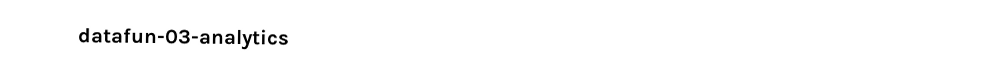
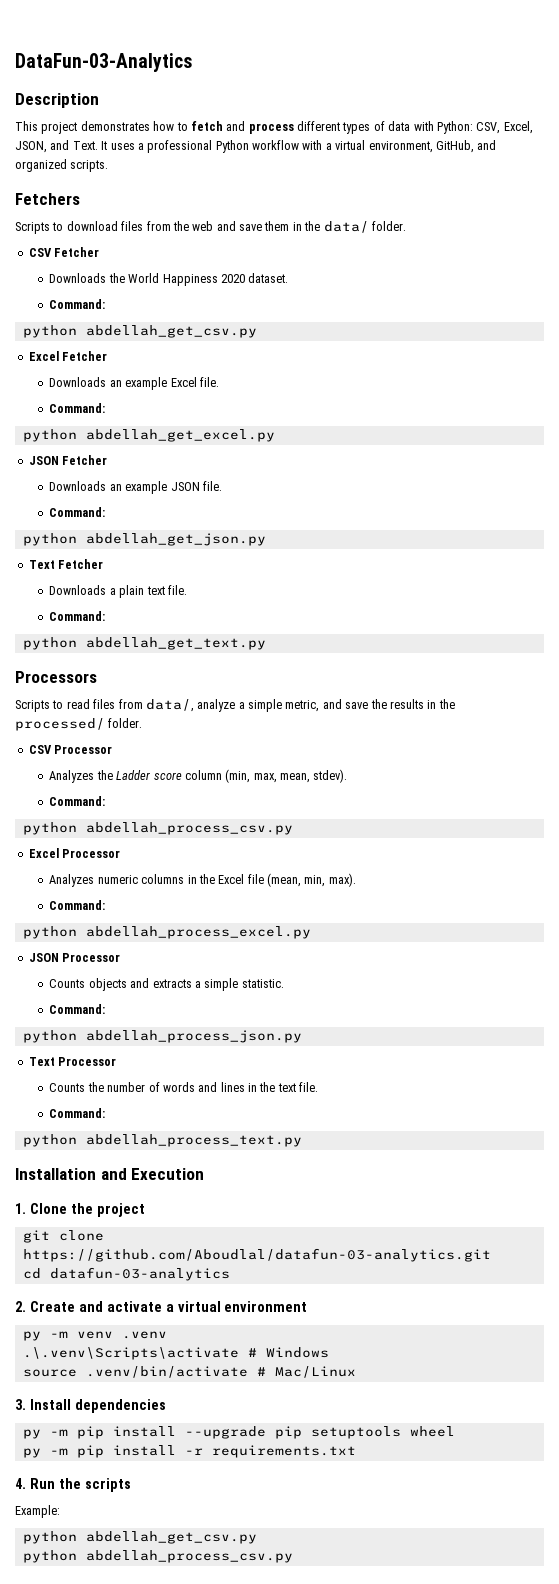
[77,27,290,51] datafun-03-analytics -> [15,53,192,72] [15,93,99,108] [15,121,533,134] [15,140,497,153] [15,159,109,172] [15,193,80,205] [15,221,406,234] [28,247,100,257] [49,273,289,286] [49,299,106,309] [22,325,257,338] [28,351,108,361] [49,377,219,390] [49,403,106,413] [22,429,275,442] [28,455,108,465] [49,481,222,494] [49,507,106,517] [22,533,266,546] [28,559,104,569] [49,585,187,598] [49,611,106,621] [22,637,266,650] [15,671,97,683] [15,699,455,712] [15,718,143,731] [28,745,113,754] [49,769,348,783] [49,796,106,806] [22,822,293,835] [28,848,121,858] [49,873,356,887] [49,900,106,910] [22,926,311,939] [28,953,121,962] [49,978,284,991] [49,1004,106,1014] [22,1030,302,1043] [28,1057,117,1066] [49,1082,319,1092] [49,1108,106,1118] [22,1134,302,1147] [15,1168,205,1180] [15,1203,145,1217] [22,1230,104,1243] [22,1248,491,1262] [22,1267,230,1281] [15,1301,308,1312] [22,1331,167,1341] [22,1347,329,1360] [22,1366,356,1378] [15,1399,166,1413] [22,1426,455,1439] [22,1445,356,1458] [15,1478,131,1492] [15,1505,60,1518] [22,1531,257,1544] [22,1550,293,1563] DataFun-03-Analytics // Description // This project demonstrates how to fetch and process different types of data with Python: CSV, Excel, JSON, and Text. It uses a professional Python workflow with a virtual environment, GitHub, and organized scripts. // Fetchers // Scripts to download files from the web and save them in the data/ folder. // CSV Fetcher // Downloads the World Happiness 2020 dataset. // Command: // python abdellah_get_csv.py // Excel Fetcher // Downloads an example Excel file. // Command: // python abdellah_get_excel.py // JSON Fetcher // Downloads an example JSON file. // Command: // python abdellah_get_json.py // Text Fetcher // Downloads a plain text file. // Command: // python abdellah_get_text.py // Processors // Scripts to read files from data/, analyze a simple metric, and save the results in the processed/ folder. // CSV Processor // Analyzes the Ladder score column (min, max, mean, stdev). // Command: // python abdellah_process_csv.py // Excel Processor // Analyzes numeric columns in the Excel file (mean, min, max). // Command: // python abdellah_process_excel.py // JSON Processor // Counts objects and extracts a simple statistic. // Command: // python abdellah_process_json.py // Text Processor // Counts the number of words and lines in the text file. // Command: // python abdellah_process_text.py // Installation and Execution // 1. Clone the project // git clone https://github.com/Aboudlal/datafun-03-analytics.git // cd datafun-03-analytics // 2. Create and activate a virtual environment // py -m venv .venv // .\.venv\Scripts\activate # Windows // source .venv/bin/activate # Mac/Linux // 3. Install dependencies // py -m pip install --upgrade pip setuptools wheel // py -m pip install -r requirements.txt // 4. Run the scripts // Example: // python abdellah_get_csv.py // python abdellah_process_csv.py

